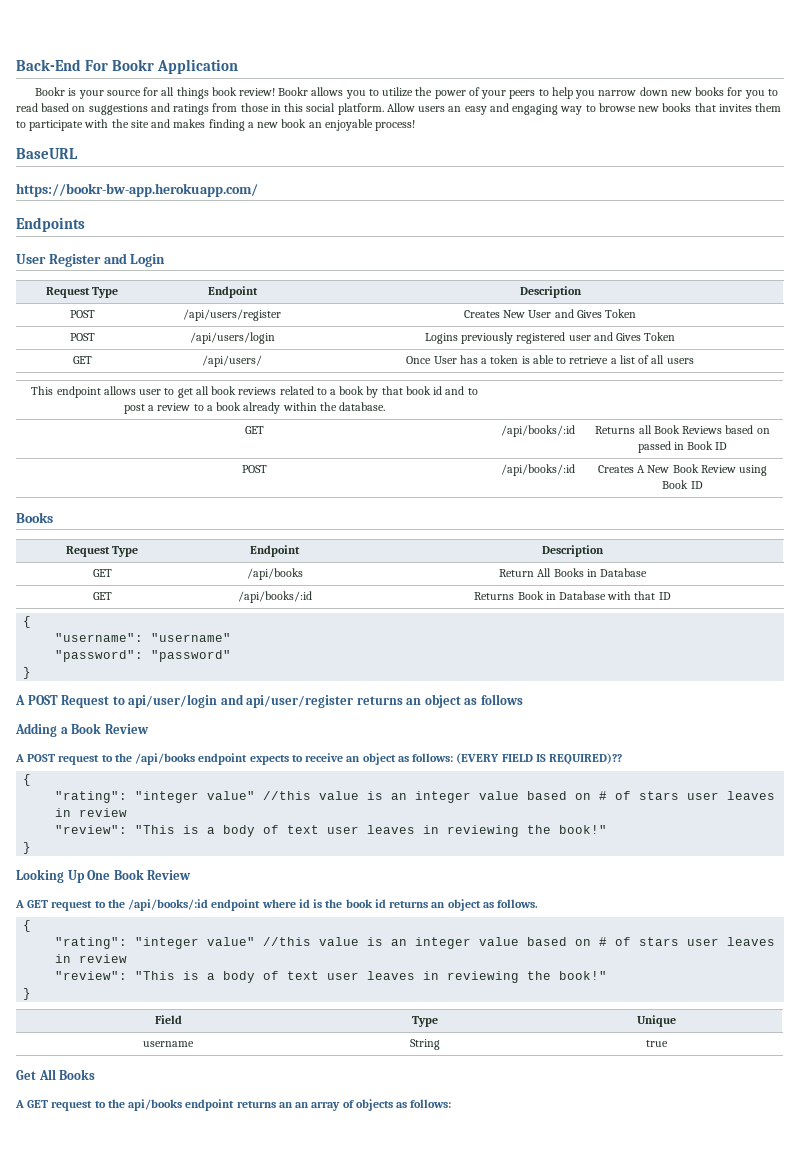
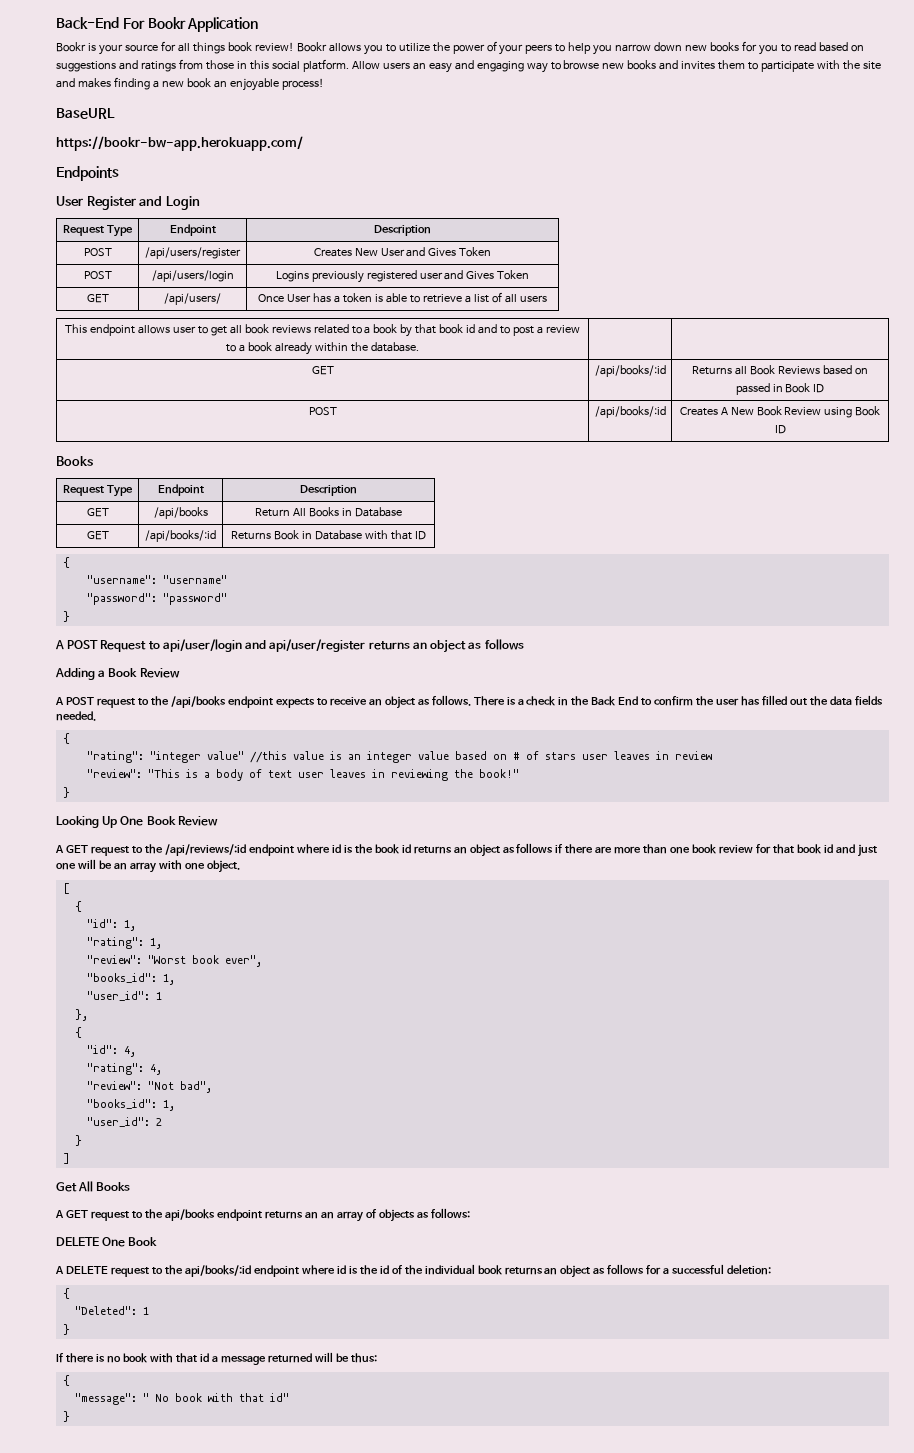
[694,103,716,112] that -> [659,60,679,70] and
[412,753,623,765] follows: (EVERY FIELD IS REQUIRED)?? -> [431,695,884,706] [56,711,96,721] follows. There is a check in the Back End to confirm the user has filled out the data fields needed.
[128,899,209,911] /api/books/:id -> [164,844,246,856] /api/reviews/:id
[497,899,539,908] [23,920,32,932] [55,937,776,949] [55,954,128,963] [55,971,608,983] [23,988,32,1000] [154,1015,182,1024] [412,1016,438,1027] [637,1015,676,1027] [143,1041,194,1047] [410,1039,440,1050] [646,1040,668,1047] follows. // { // "rating": "integer value" //this value is an integer value based on # of stars user leaves in review // "review": "This is a body of text user leaves in reviewing the book!" // } // Field | Type | Unique // username | String | true -> [516,843,878,857] [56,859,240,873] [62,883,70,894] [74,901,82,912] [86,919,136,931] [86,937,162,949] [86,955,262,967] [86,973,175,985] [86,991,162,1001] [74,1009,88,1021] [74,1027,82,1038] [86,1045,136,1057] [86,1063,162,1075] [86,1081,212,1093] [86,1099,175,1111] [86,1117,162,1127] [74,1135,82,1146] [62,1153,70,1164] follows if there are more than one book review for that book id and just one will be an array with one object. // [ // { // "id": 1, // "rating": 1, // "review": "Worst book ever", // "books_id": 1, // "user_id": 1 // }, // { // "id": 4, // "rating": 4, // "review": "Not bad", // "books_id": 1, // "user_id": 2 // } // ]
(452, 1103) none -> [56,1237,158,1247] [55,1264,772,1278] [62,1288,70,1299] [74,1306,149,1315] [62,1324,70,1335] [56,1352,377,1365] [62,1375,70,1386] [74,1393,289,1405] [62,1411,70,1422] // DELETE One Book // A DELETE request to the api/books/:id endpoint where id is the id of the individual book returns an object as follows for a successful deletion: // { // "Deleted": 1 // } // If there is no book with that id a message returned will be thus: // { // "message": " No book with that id" // }

